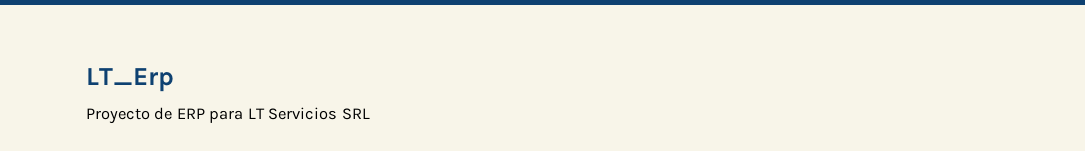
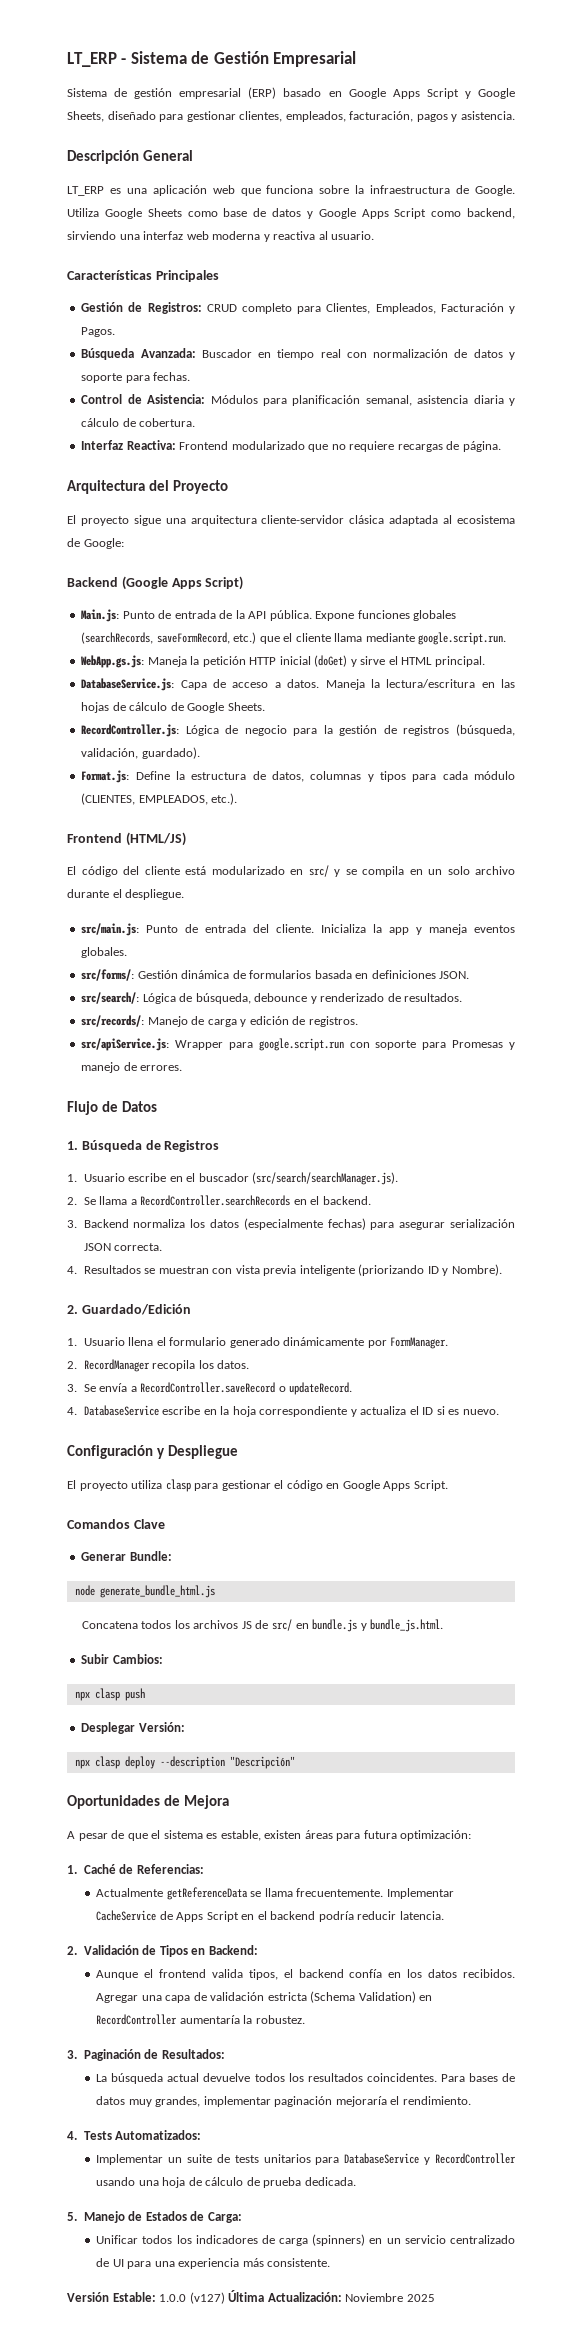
[86,68,174,92] [86,107,370,124] LT_Erp // Proyecto de ERP para LT Servicios SRL -> [67,51,357,67] [67,87,515,99] [67,111,515,122] [67,150,194,164] [67,185,516,196] [67,208,515,219] [67,231,375,242] [67,270,219,282] [81,302,515,314] [81,327,116,337] [81,348,515,360] [81,372,191,383] [81,394,515,406] [81,418,196,427] [81,440,501,452] [67,480,229,494] [67,515,516,526] [67,538,124,549] [67,576,244,590] [81,609,457,622] [81,632,507,645] [81,655,485,668] [81,678,515,691] [81,702,265,713] [81,724,515,737] [81,747,200,759] [81,770,515,783] [81,793,238,805] [67,832,186,846] [67,865,515,877] [67,889,185,900] [81,923,516,936] [81,947,128,958] [81,969,470,981] [81,992,463,1004] [81,1015,358,1027] [81,1038,515,1051] [81,1062,183,1073] [67,1101,158,1115] [67,1140,220,1152] [67,1172,399,1185] [67,1195,371,1206] [67,1218,515,1230] [83,1243,163,1251] [67,1264,502,1276] [67,1304,191,1315] [67,1337,449,1349] [67,1359,250,1372] [67,1382,353,1395] [67,1405,499,1417] [67,1445,239,1459] [67,1479,448,1492] [67,1519,165,1529] [81,1551,172,1561] [74,1585,215,1598] [81,1619,444,1632] [81,1654,163,1664] [74,1688,145,1701] [81,1722,185,1734] [74,1756,295,1769] [67,1795,230,1809] [67,1830,472,1841] [67,1864,204,1874] [96,1887,454,1900] [96,1910,444,1922] [67,1945,258,1957] [96,1969,515,1980] [96,1991,433,2003] [96,2014,305,2025] [67,2049,225,2061] [96,2073,515,2084] [96,2096,471,2107] [67,2130,202,2140] [96,2153,516,2165] [96,2177,356,2188] [67,2211,242,2223] [96,2234,515,2246] [96,2258,331,2269] [67,2290,435,2304] LT_ERP - Sistema de Gestión Empresarial // Sistema de gestión empresarial (ERP) basado en Google Apps Script y Google Sheets, diseñado para gestionar clientes, empleados, facturación, pagos y asistencia. // Descripción General // LT_ERP es una aplicación web que funciona sobre la infraestructura de Google. Utiliza Google Sheets como base de datos y Google Apps Script como backend, sirviendo una interfaz web moderna y reactiva al usuario. // Características Principales // Gestión de Registros: CRUD completo para Clientes, Empleados, Facturación y Pagos. // Búsqueda Avanzada: Buscador en tiempo real con normalización de datos y soporte para fechas. // Control de Asistencia: Módulos para planificación semanal, asistencia diaria y cálculo de cobertura. // Interfaz Reactiva: Frontend modularizado que no requiere recargas de página. // Arquitectura del Proyecto // El proyecto sigue una arquitectura cliente-servidor clásica adaptada al ecosistema de Google: // Backend (Google Apps Script) // Main.js: Punto de entrada de la API pública. Expone funciones globales (searchRecords, saveFormRecord, etc.) que el cliente llama mediante google.script.run. // WebApp.gs.js: Maneja la petición HTTP inicial (doGet) y sirve el HTML principal. // DatabaseService.js: Capa de acceso a datos. Maneja la lectura/escritura en las hojas de cálculo de Google Sheets. // RecordController.js: Lógica de negocio para la gestión de registros (búsqueda, validación, guardado). // Format.js: Define la estructura de datos, columnas y tipos para cada módulo (CLIENTES, EMPLEADOS, etc.). // Frontend (HTML/JS) // El código del cliente está modularizado en src/ y se compila en un solo archivo durante el despliegue. // src/main.js: Punto de entrada del cliente. Inicializa la app y maneja eventos globales. // src/forms/: Gestión dinámica de formularios basada en definiciones JSON. // src/search/: Lógica de búsqueda, debounce y renderizado de resultados. // src/records/: Manejo de carga y edición de registros. // src/apiService.js: Wrapper para google.script.run con soporte para Promesas y manejo de errores. // Flujo de Datos // 1. Búsqueda de Registros // 1. Usuario escribe en el buscador (src/search/searchManager.js). // 2. Se llama a RecordController.searchRecords en el backend. // 3. Backend normaliza los datos (especialmente fechas) para asegurar serialización JSON correcta. // 4. Resultados se muestran con vista previa inteligente (priorizando ID y Nombre). // 2. Guardado/Edición // 1. Usuario llena el formulario generado dinámicamente por FormManager. // 2. RecordManager recopila los datos. // 3. Se envía a RecordController.saveRecord o updateRecord. // 4. DatabaseService escribe en la hoja correspondiente y actualiza el ID si es nuevo. // Configuración y Despliegue // El proyecto utiliza clasp para gestionar el código en Google Apps Script. // Comandos Clave // Generar Bundle: // node generate_bundle_html.js // Concatena todos los archivos JS de src/ en bundle.js y bundle_js.html. // Subir Cambios: // npx clasp push // Desplegar Versión: // npx clasp deploy --description "Descripción" // Oportunidades de Mejora // A pesar de que el sistema es estable, existen áreas para futura optimización: // 1. Caché de Referencias: // Actualmente getReferenceData se llama frecuentemente. Implementar CacheService de Apps Script en el backend podría reducir latencia. // 2. Validación de Tipos en Backend: // Aunque el frontend valida tipos, el backend confía en los datos recibidos. Agregar una capa de validación estricta (Schema Validation) en RecordController aumentaría la robustez. // 3. Paginación de Resultados: // La búsqueda actual devuelve todos los resultados coincidentes. Para bases de datos muy grandes, implementar paginación mejoraría el rendimiento. // 4. Tests Automatizados: // Implementar un suite de tests unitarios para DatabaseService y RecordController usando una hoja de cálculo de prueba dedicada. // 5. Manejo de Estados de Carga: // Unificar todos los indicadores de carga (spinners) en un servicio centralizado de UI para una experiencia más consistente. // Versión Estable: 1.0.0 (v127) Última Actualización: Noviembre 2025

